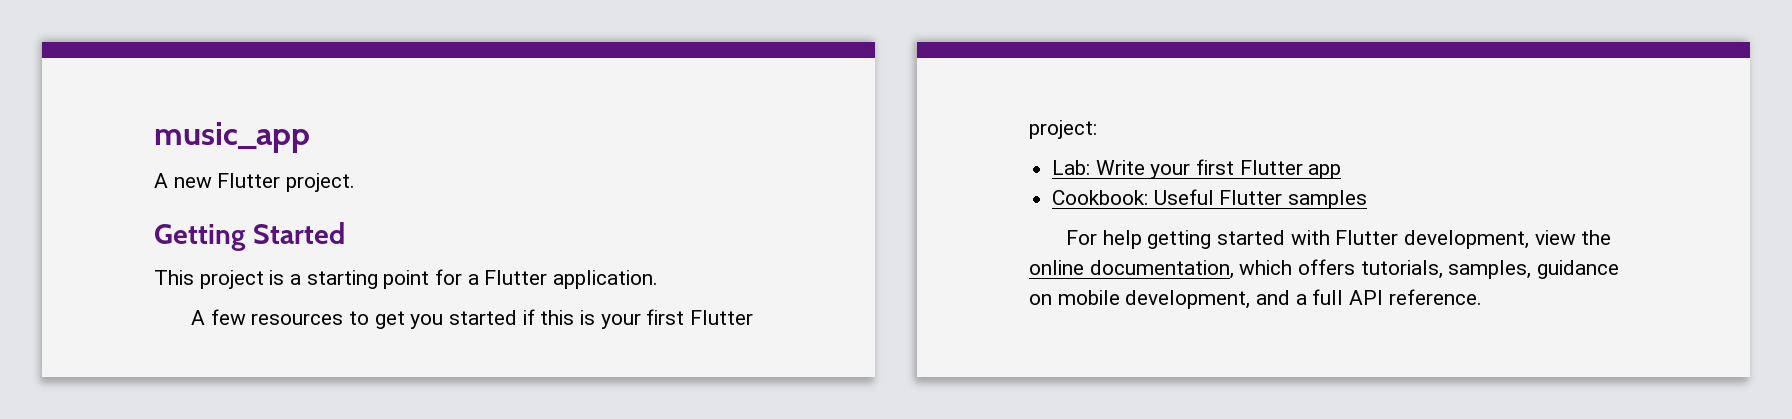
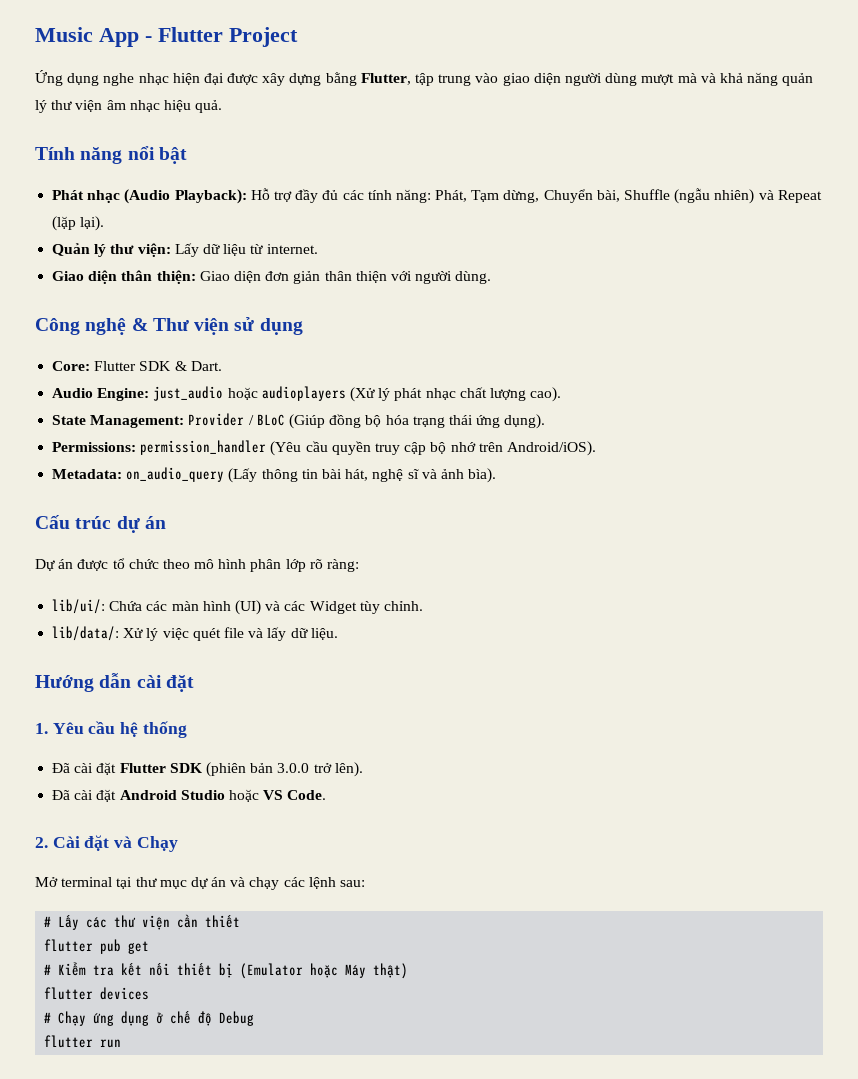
[154,122,310,153] [154,173,356,192] [154,222,345,251] [154,269,659,289] [191,309,754,329] [1029,120,1097,139] [1052,159,1342,179] [1052,189,1368,209] [1066,230,1612,249] [1029,259,1620,279] [1029,289,1482,309] music_app // A new Flutter project. // Getting Started // This project is a starting point for a Flutter application. // A few resources to get you started if this is your first Flutter project: // Lab: Write your first Flutter app // Cookbook: Useful Flutter samples // For help getting started with Flutter development, view the online documentation, which offers tutorials, samples, guidance on mobile development, and a full API reference. -> [35,27,298,47] [35,70,814,86] [35,100,223,113] [35,146,187,164] [52,188,822,204] [52,216,105,231] [52,243,318,257] [52,270,492,284] [35,317,303,335] [52,361,222,371] [52,386,562,402] [52,413,546,429] [52,440,596,456] [52,467,497,483] [35,515,166,533] [35,558,360,572] [52,599,423,615] [52,626,338,641] [35,672,194,692] [35,721,187,738] [52,762,363,777] [52,789,327,802] [35,835,178,852] [35,877,366,890] [44,914,241,930] [44,939,150,954] [44,962,409,979] [44,987,150,1000] [44,1011,255,1026] [44,1035,122,1048] Music App - Flutter Project // Ứng dụng nghe nhạc hiện đại được xây dựng bằng Flutter, tập trung vào giao diện người dùng mượt mà và khả năng quản lý thư viện âm nhạc hiệu quả. // Tính năng nổi bật // Phát nhạc (Audio Playback): Hỗ trợ đầy đủ các tính năng: Phát, Tạm dừng, Chuyển bài, Shuffle (ngẫu nhiên) và Repeat (lặp lại). // Quản lý thư viện: Lấy dữ liệu từ internet. // Giao diện thân thiện: Giao diện đơn giản thân thiện với người dùng. // Công nghệ & Thư viện sử dụng // Core: Flutter SDK & Dart. // Audio Engine: just_audio hoặc audioplayers (Xử lý phát nhạc chất lượng cao). // State Management: Provider / BLoC (Giúp đồng bộ hóa trạng thái ứng dụng). // Permissions: permission_handler (Yêu cầu quyền truy cập bộ nhớ trên Android/iOS). // Metadata: on_audio_query (Lấy thông tin bài hát, nghệ sĩ và ảnh bìa). // Cấu trúc dự án // Dự án được tổ chức theo mô hình phân lớp rõ ràng: // lib/ui/: Chứa các màn hình (UI) và các Widget tùy chỉnh. // lib/data/: Xử lý việc quét file và lấy dữ liệu. // Hướng dẫn cài đặt // 1. Yêu cầu hệ thống // Đã cài đặt Flutter SDK (phiên bản 3.0.0 trở lên). // Đã cài đặt Android Studio hoặc VS Code. // 2. Cài đặt và Chạy // Mở terminal tại thư mục dự án và chạy các lệnh sau: // # Lấy các thư viện cần thiết // flutter pub get // # Kiểm tra kết nối thiết bị (Emulator hoặc Máy thật) // flutter devices // # Chạy ứng dụng ở chế độ Debug // flutter run

